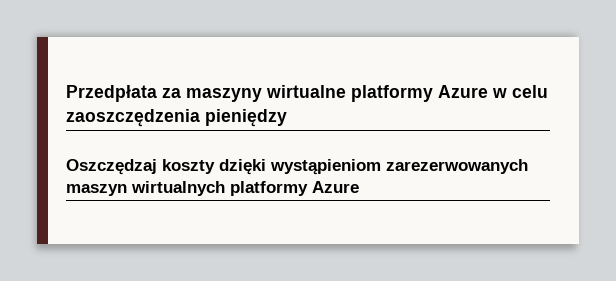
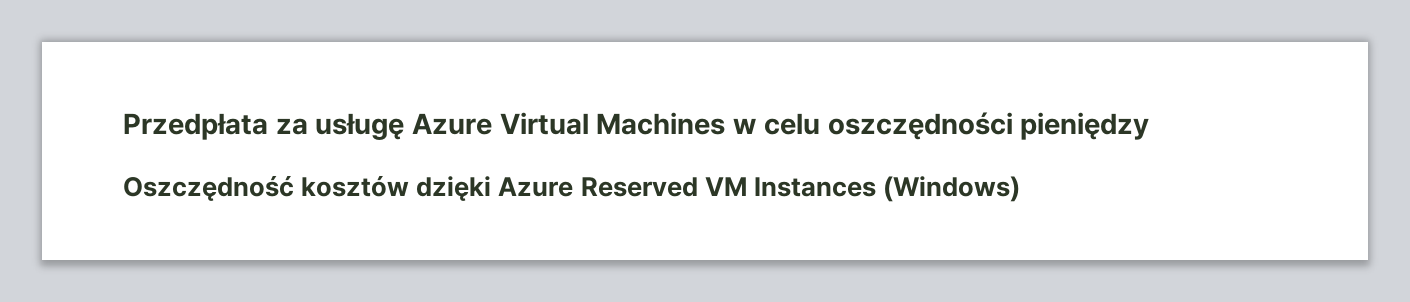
[186,85,488,102] maszyny wirtualne platformy Azure -> [315,112,726,140] usługę Azure Virtual Machines
[66,109,200,127] zaoszczędzenia -> [827,112,1013,140] oszczędności
[66,159,528,175] [66,181,359,196] Oszczędzaj koszty dzięki wystąpieniom zarezerwowanych maszyn wirtualnych platformy Azure -> [123,175,1021,202] Oszczędność kosztów dzięki Azure Reserved VM Instances (Windows)

